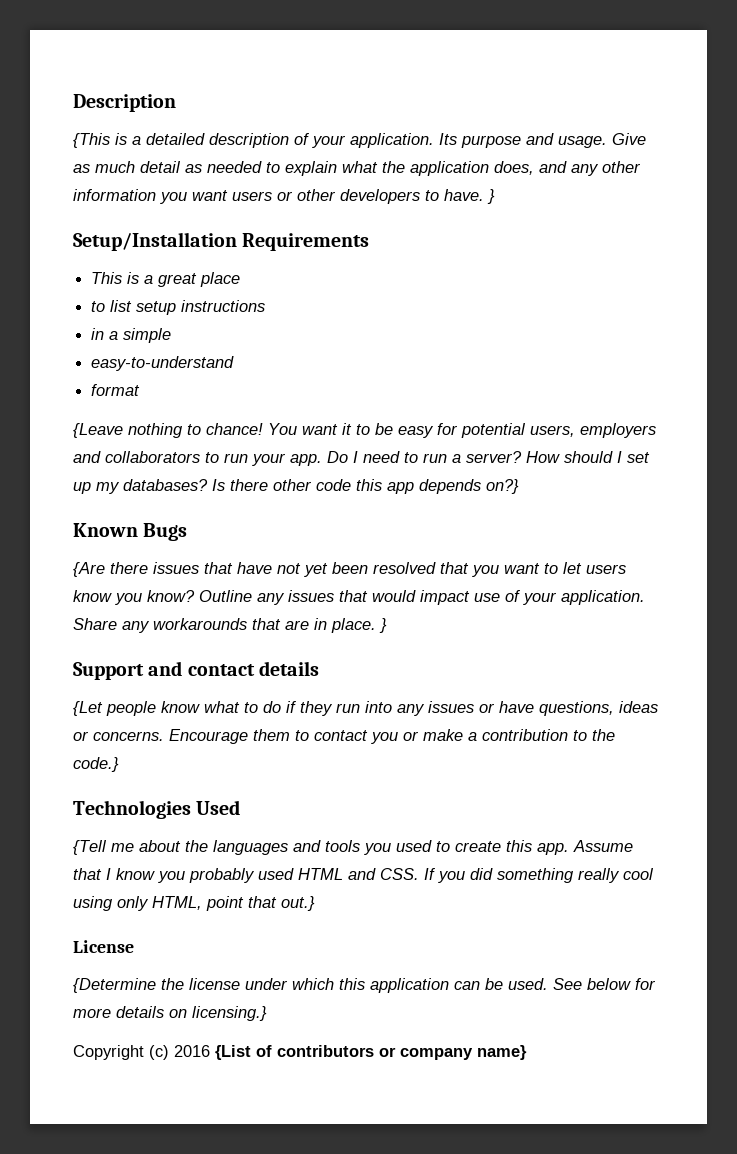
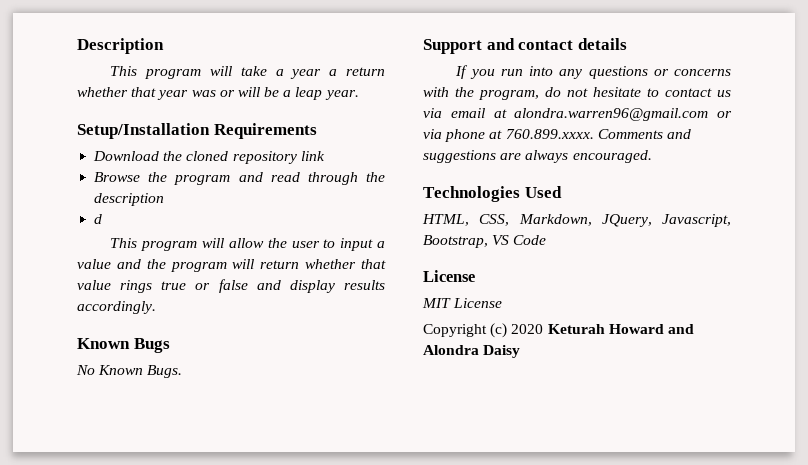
[73,133,646,148] [73,161,641,176] [73,189,495,204] [73,232,370,251] [91,272,241,287] [91,300,266,315] [91,328,172,343] [91,356,235,371] [91,384,141,396] [73,423,656,438] [73,451,650,466] [73,479,519,494] [73,523,188,541] [73,562,626,577] [73,590,645,605] [73,618,387,633] [73,661,319,680] [73,701,658,716] [73,729,615,744] [73,757,119,772] [73,800,241,819] [73,840,633,855] [73,868,654,883] [73,896,315,911] [73,940,134,953] [73,978,656,993] [73,1006,267,1021] [73,1045,527,1060] {This is a detailed description of your application. Its purpose and usage. Give as much detail as needed to explain what the application does, and any other information you want users or other developers to have. } // Setup/Installation Requirements // This is a great place // to list setup instructions // in a simple // easy-to-understand // format // {Leave nothing to chance! You want it to be easy for potential users, employers and collaborators to run your app. Do I need to run a server? How should I set up my databases? Is there other code this app depends on?} // Known Bugs // {Are there issues that have not yet been resolved that you want to let users know you know? Outline any issues that would impact use of your application. Share any workarounds that are in place. } // Support and contact details // {Let people know what to do if they run into any issues or have questions, ideas or concerns. Encourage them to contact you or make a contribution to the code.} // Technologies Used // {Tell me about the languages and tools you used to create this app. Assume that I know you probably used HTML and CSS. If you did something really cool using only HTML, point that out.} // License // {Determine the license under which this application can be used. See below for more details on licensing.} // Copyright (c) 2016 {List of contributors or company name} -> [110,66,385,79] [77,87,359,100] [77,123,317,139] [93,151,325,164] [94,172,385,185] [94,193,165,206] [94,214,103,224] [110,238,385,251] [77,259,386,272] [77,279,385,293] [77,301,156,314] [77,338,170,353] [76,365,183,378] [423,38,627,54] [455,65,731,79] [423,87,731,100] [423,108,732,121] [423,129,691,142] [423,150,652,163] [423,186,562,202] [422,214,731,227] [423,235,547,248] [423,270,475,282] [422,298,503,308] [423,323,694,338] [423,345,521,358] This program will take a year a return whether that year was or will be a leap year. // Setup/Installation Requirements // Download the cloned repository link // Browse the program and read through the description // d // This program will allow the user to input a value and the program will return whether that value rings true or false and display results accordingly. // Known Bugs // No Known Bugs. // Support and contact details // If you run into any questions or concerns with the program, do not hesitate to contact us via email at alondra.warren96@gmail.com or via phone at 760.899.xxxx. Comments and suggestions are always encouraged. // Technologies Used // HTML, CSS, Markdown, JQuery, Javascript, Bootstrap, VS Code // License // MIT License // Copyright (c) 2020 Keturah Howard and Alondra Daisy

